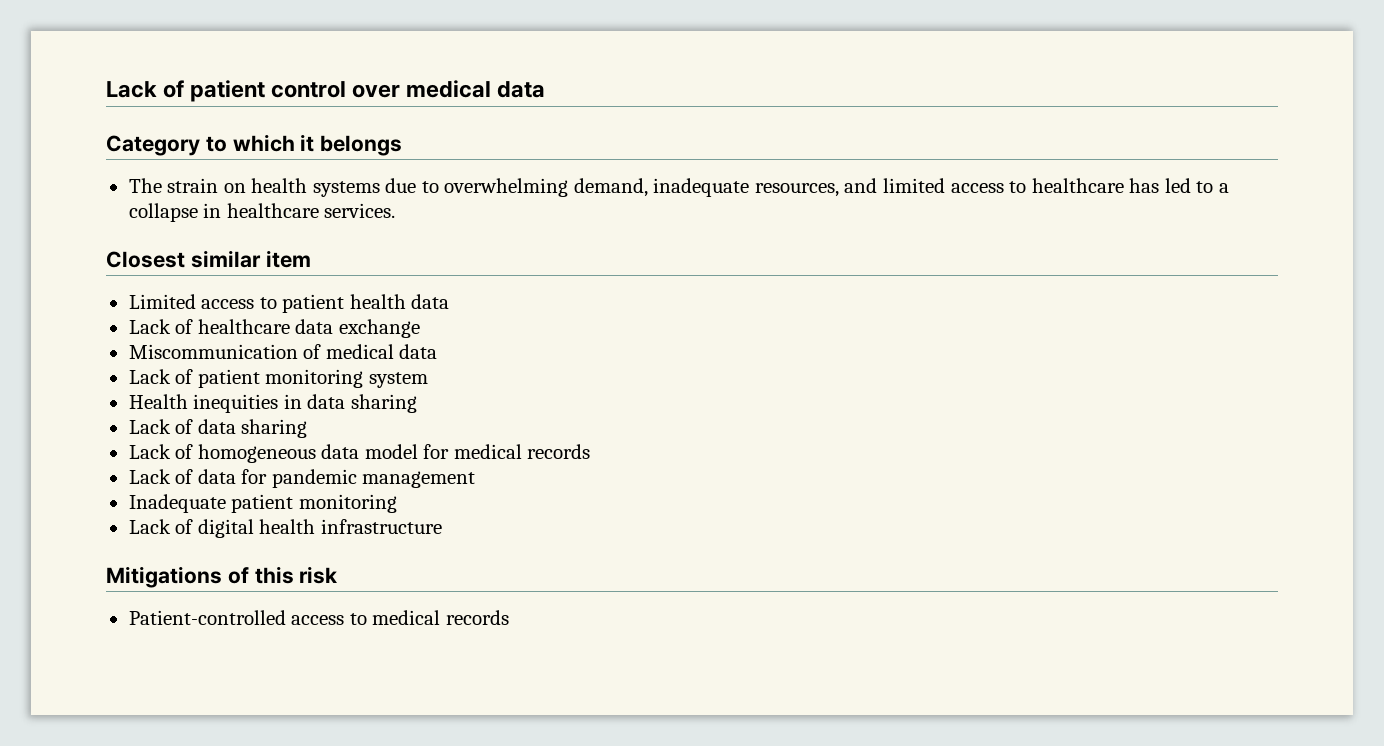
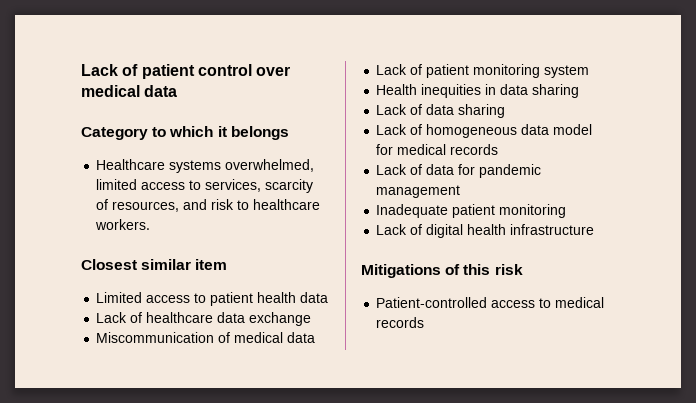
[128,178,1229,197] [128,203,396,222] The strain on health systems due to overwhelming demand, inadequate resources, and limited access to healthcare has led to a collapse in healthcare services. -> [96,159,315,173] [96,179,314,193] [96,199,321,212] [95,219,151,230] Healthcare systems overwhelmed, limited access to services, scarcity of resources, and risk to healthcare workers.

